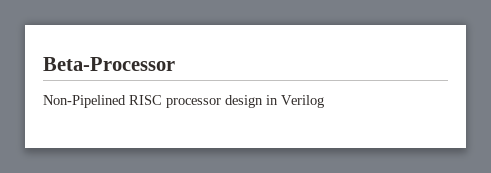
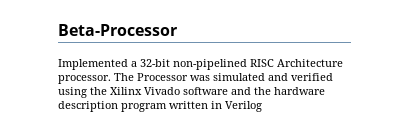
[43,95,263,108] Non-Pipelined RISC processor design -> [58,59,343,70] [58,73,333,84] [58,87,325,98] [58,101,208,112] Implemented a 32-bit non-pipelined RISC Architecture processor. The Processor was simulated and verified using the Xilinx Vivado software and the hardware description program written

